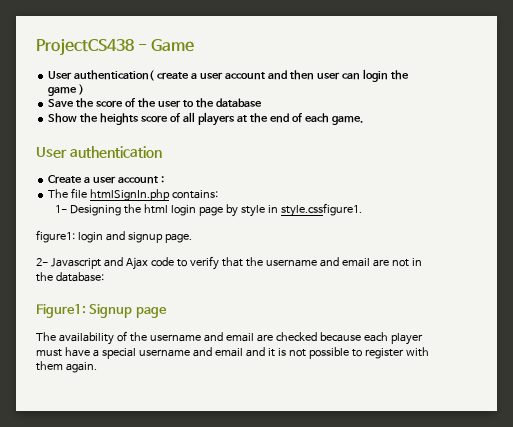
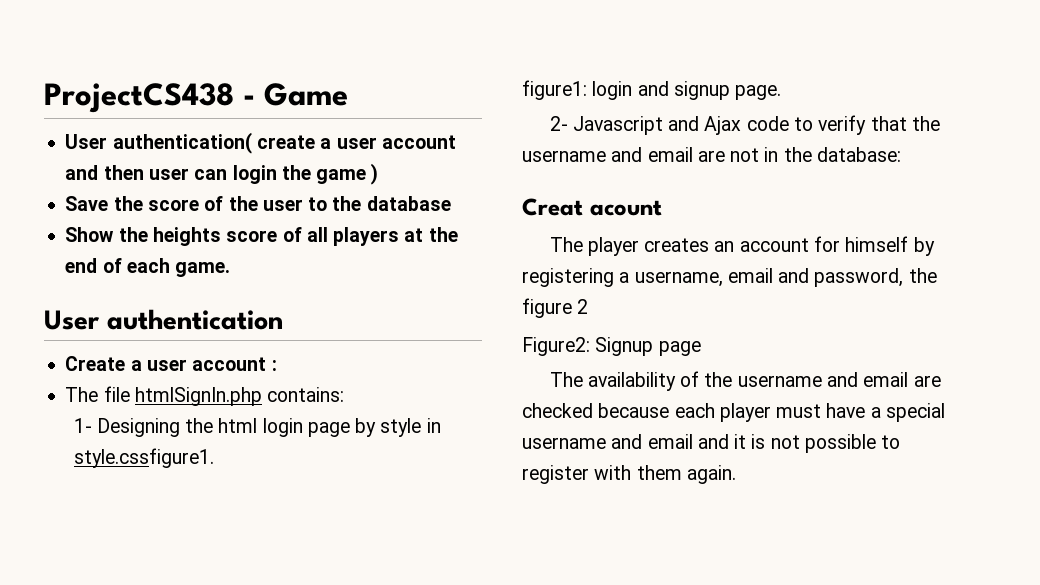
[36,304,86,318] Figure1: -> [522,198,662,216] [549,236,935,256] [522,268,937,287] [522,298,589,318] [522,337,590,356] Creat acount // The player creates an account for himself by registering a username, email and password, the figure 2 // Figure2:

